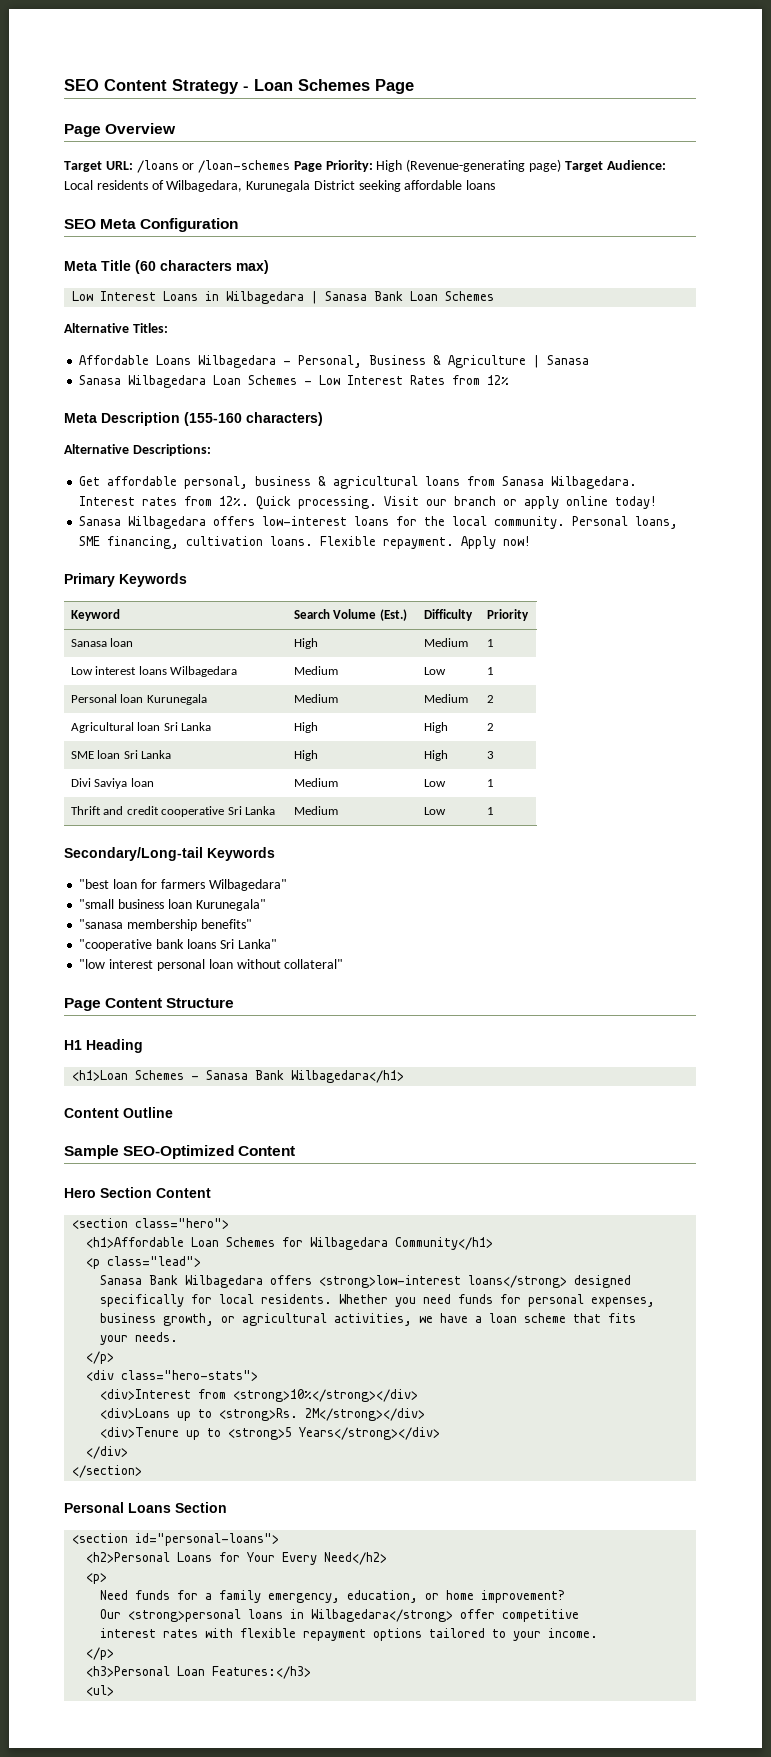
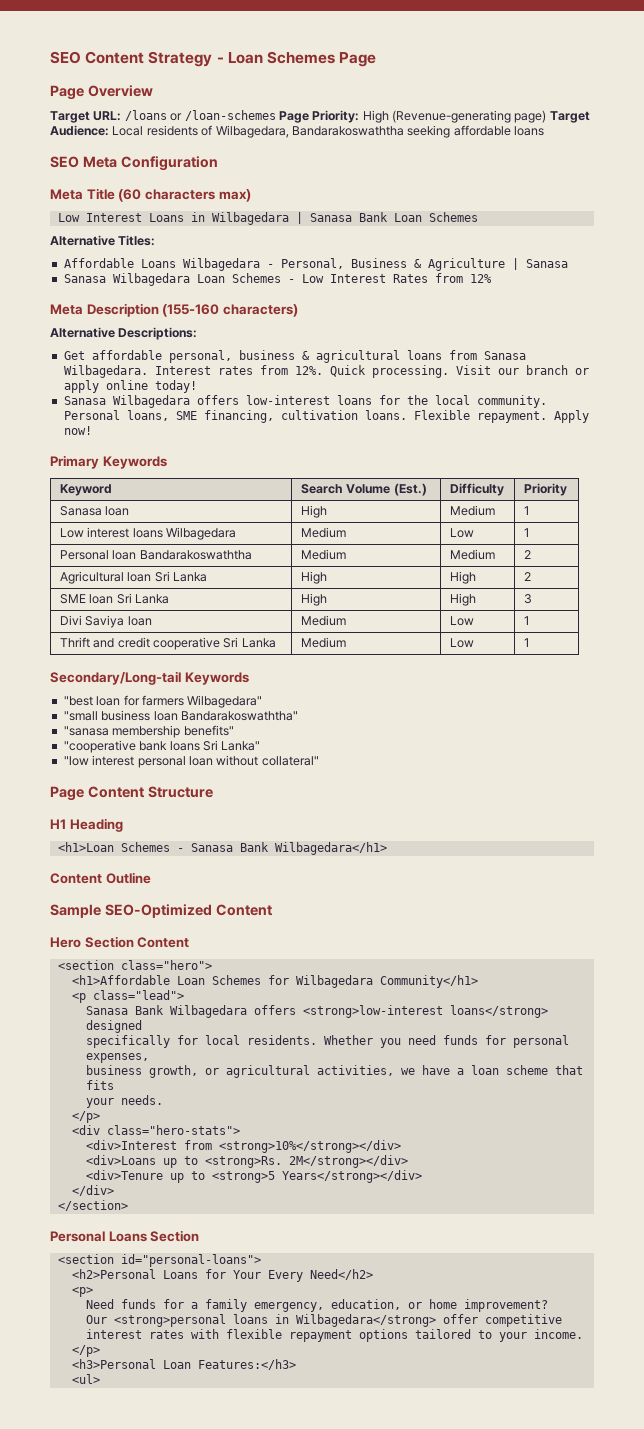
[246,180,355,192] Kurunegala District -> [291,126,404,136] Bandarakoswaththa
[146,694,207,705] Kurunegala -> [139,550,252,560] Bandarakoswaththa
[195,899,266,911] Kurunegala" -> [180,711,298,721] Bandarakoswaththa"

